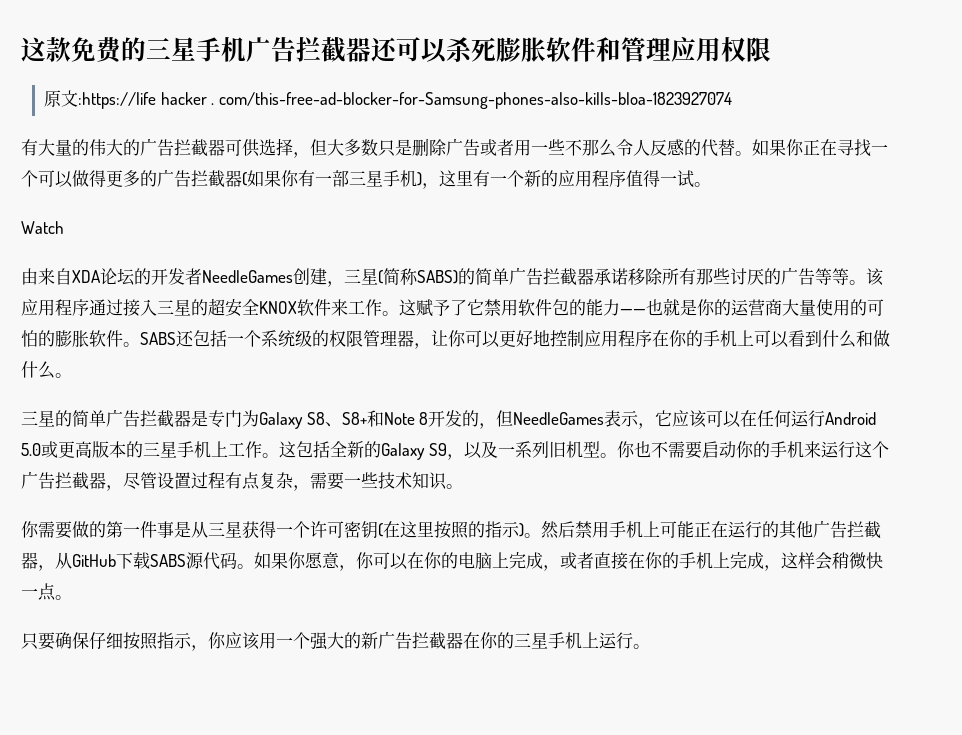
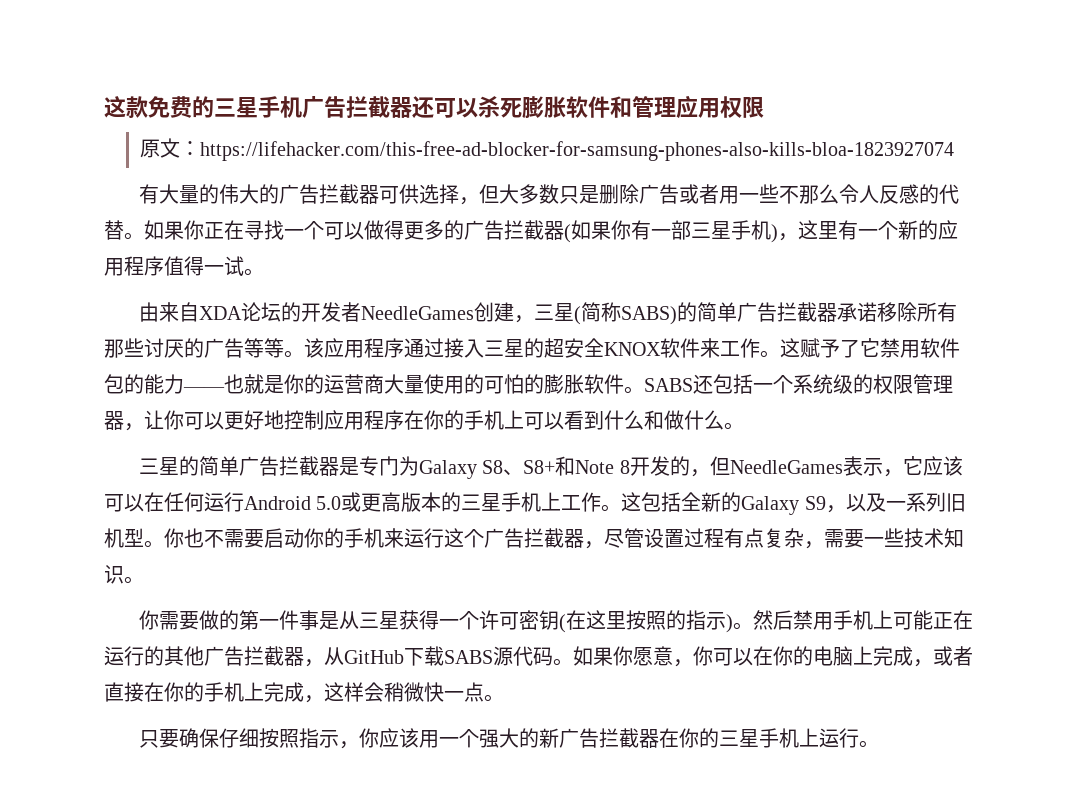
[78,92,733,109] :https://life hacker . com/this-free-ad-blocker-for-Samsung-phones-also-kills-bloa-1823927074 -> [180,141,955,161] ：https://lifehacker.com/this-free-ad-blocker-for-samsung-phones-also-kills-bloa-1823927074
[21,221,64,234] // Watch -> (264, 272) none

